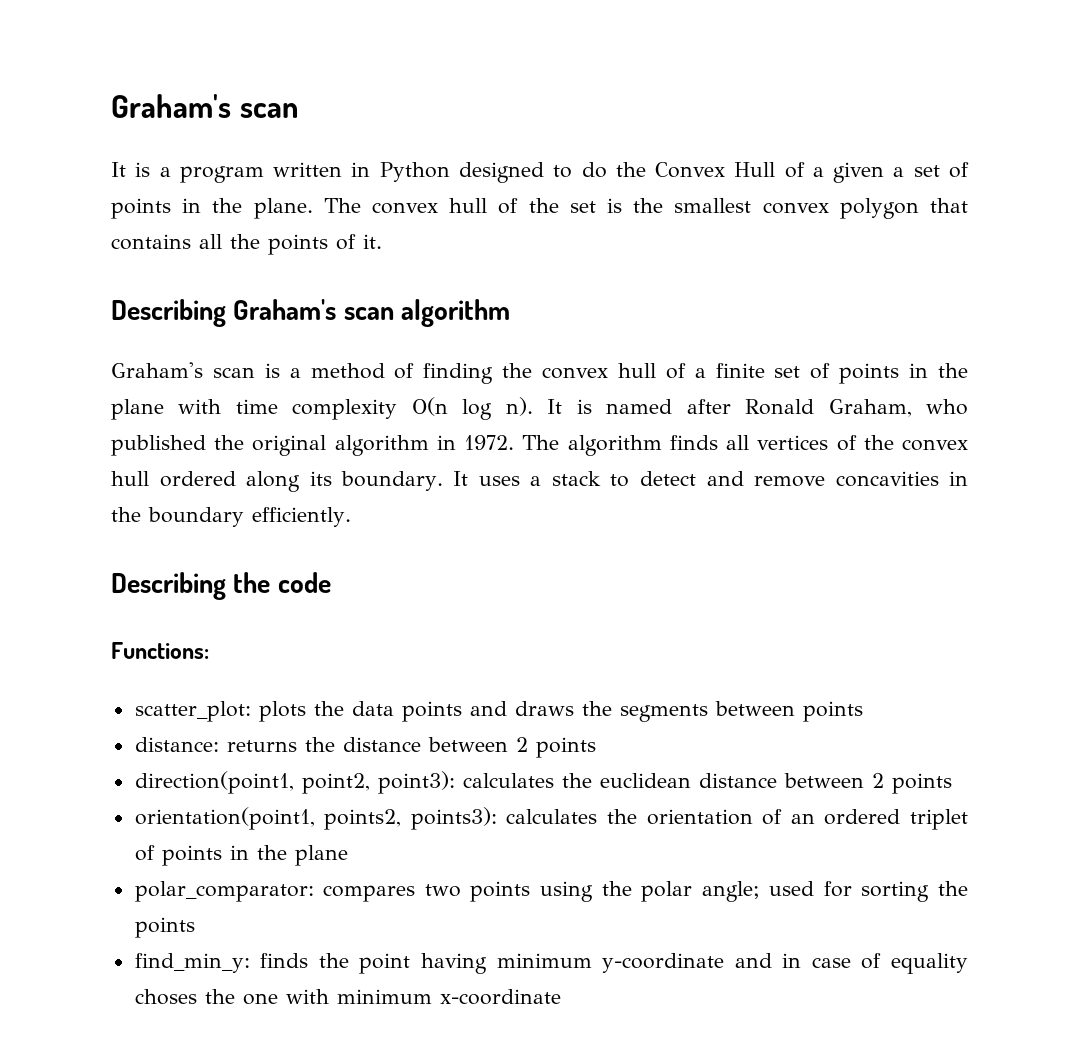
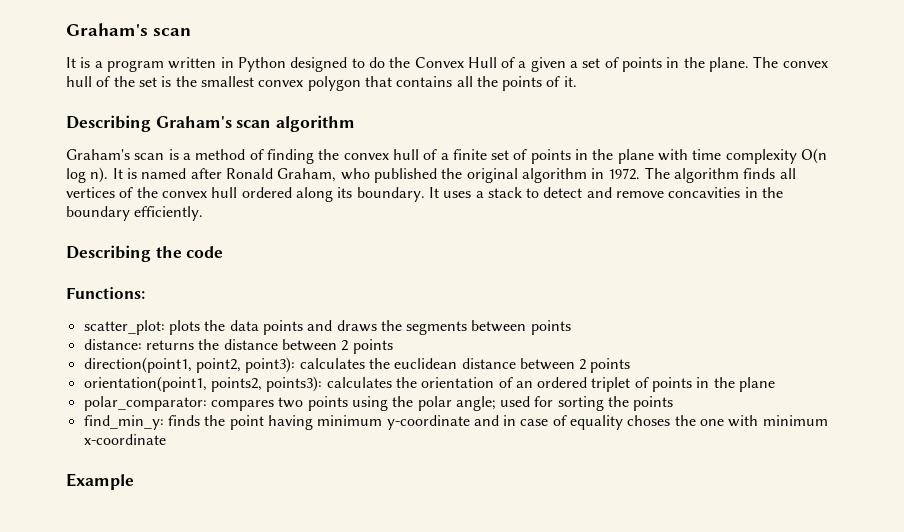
(561, 997) none -> [66,473,134,490] // Example

